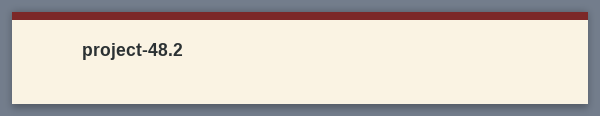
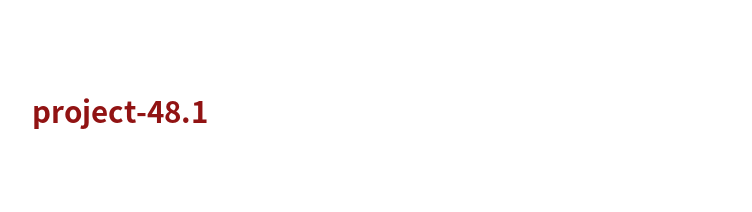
[82,43,183,60] project-48.2 -> [32,98,208,129] project-48.1

